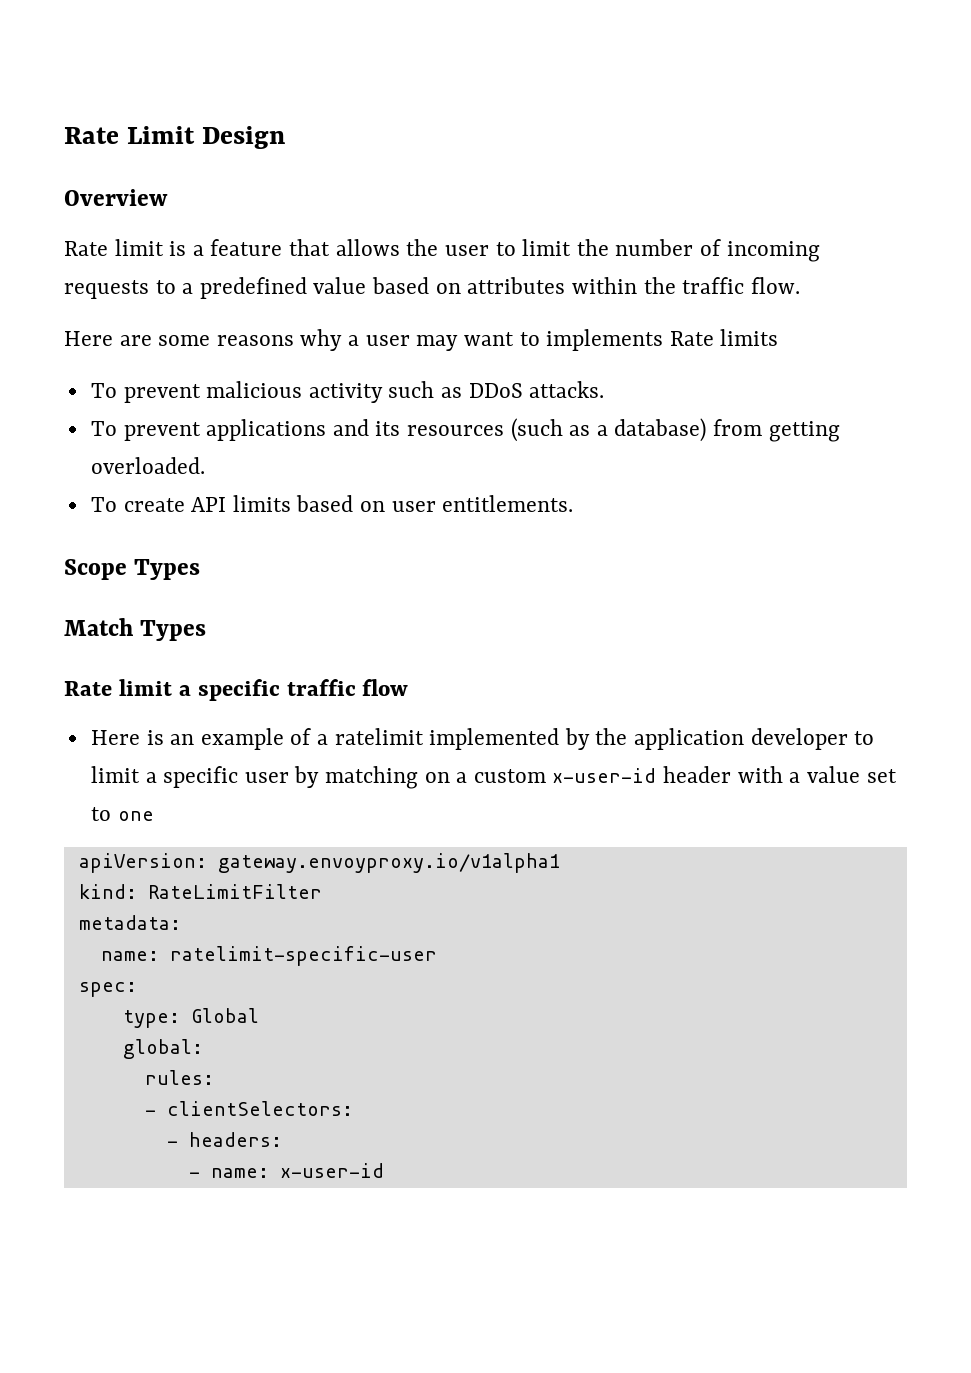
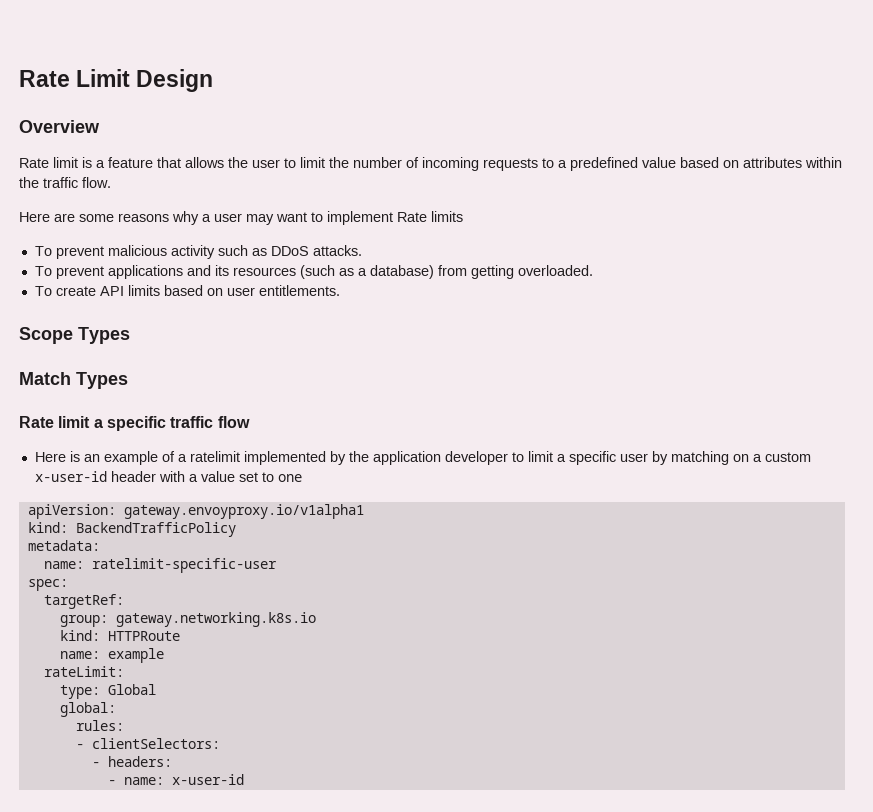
[546,329,664,351] implements -> [327,211,393,225] implement
[147,884,322,899] RateLimitFilter -> [75,522,236,537] BackendTrafficPolicy
(137, 989) none -> [43,594,124,609] [59,612,316,627] [59,630,180,641] [59,648,164,663] [43,666,124,677] // targetRef: // group: gateway.networking.k8s.io // kind: HTTPRoute // name: example // rateLimit:

